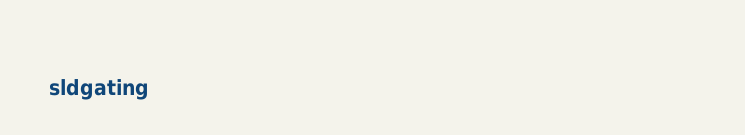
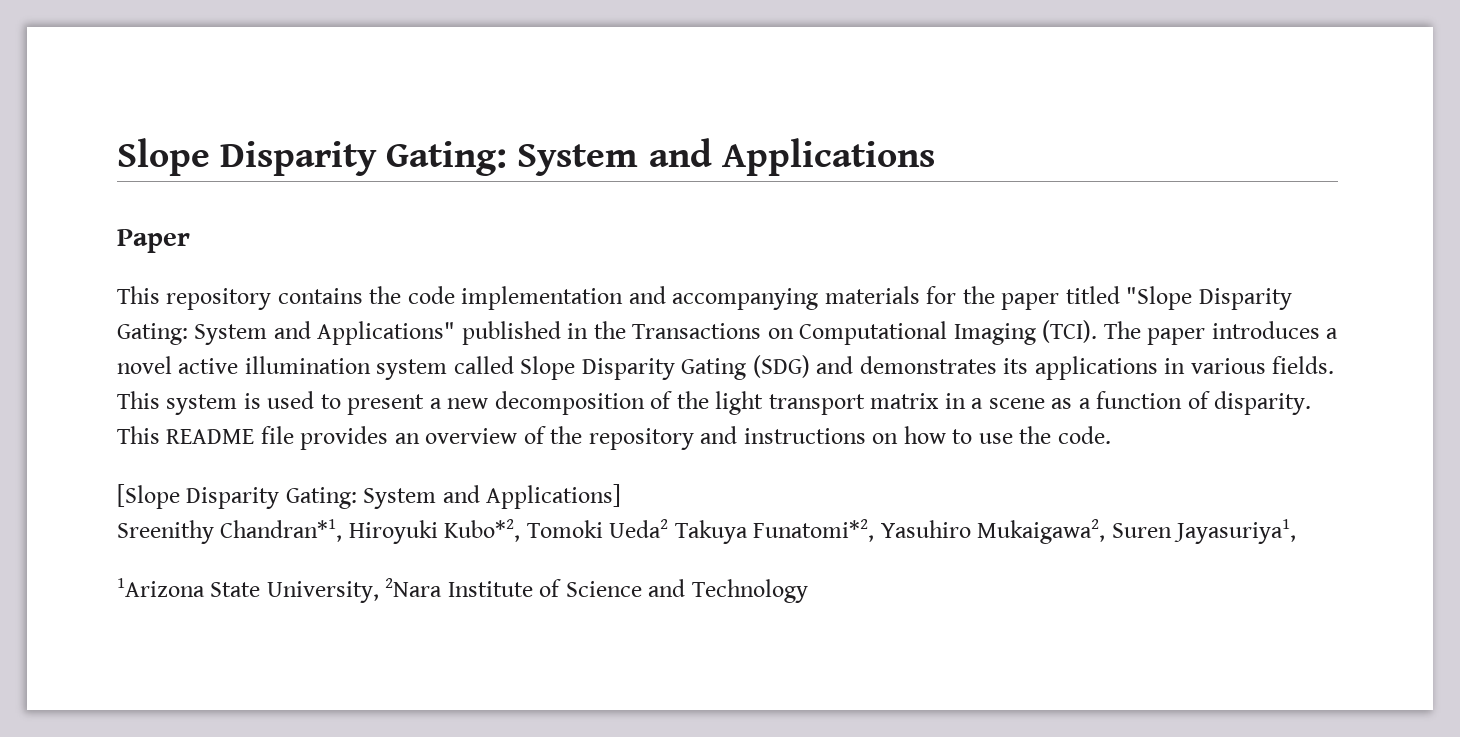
[49,79,149,100] sldgating -> [117,138,935,176] [117,229,190,253] [117,286,1292,310] [117,320,1339,345] [117,355,1335,380] [117,391,1312,415] [117,426,1111,450] [117,484,622,509] [117,519,1297,544] [117,578,808,603] Slope Disparity Gating: System and Applications // Paper // This repository contains the code implementation and accompanying materials for the paper titled "Slope Disparity Gating: System and Applications" published in the Transactions on Computational Imaging (TCI). The paper introduces a novel active illumination system called Slope Disparity Gating (SDG) and demonstrates its applications in various fields. This system is used to present a new decomposition of the light transport matrix in a scene as a function of disparity. This README file provides an overview of the repository and instructions on how to use the code. // [Slope Disparity Gating: System and Applications] // Sreenithy Chandran*1, Hiroyuki Kubo*2, Tomoki Ueda2 Takuya Funatomi*2, Yasuhiro Mukaigawa2, Suren Jayasuriya1, // 1Arizona State University, 2Nara Institute of Science and Technology

